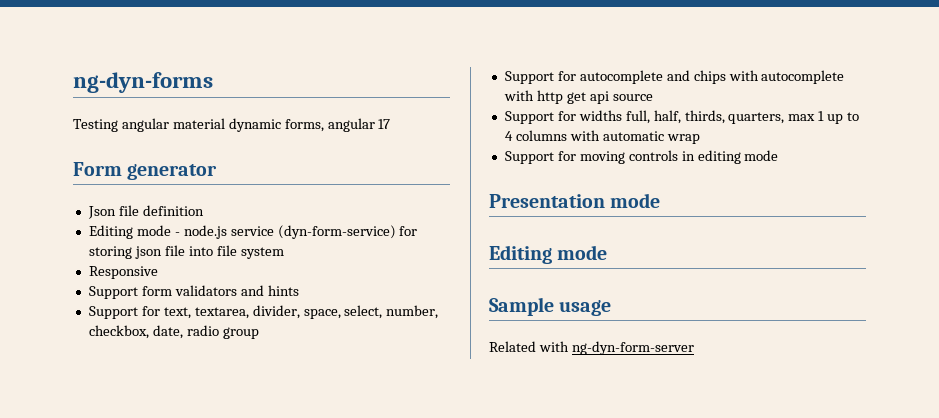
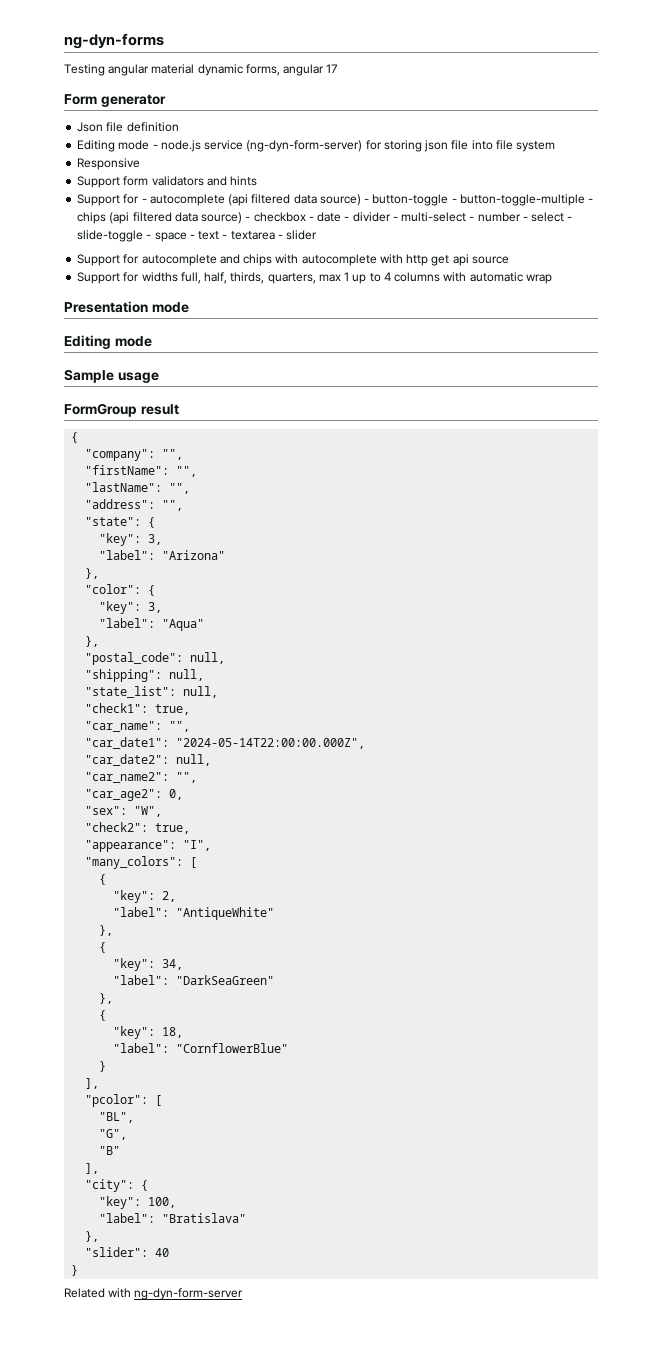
[277,225,396,239] (dyn-form-service) -> [246,140,363,152] (ng-dyn-form-server)
[163,305,439,319] [88,325,259,339] text, textarea, divider, space, select, number, checkbox, date, radio group -> [141,194,594,206] [77,212,573,224] [77,230,318,242] - autocomplete (api filtered data source) - button-toggle - button-toggle-multiple - chips (api filtered data source) - checkbox - date - divider - multi-select - number - select - slide-toggle - space - text - textarea - slider
[504,150,779,164] // Support for moving controls in editing mode -> (552, 279) none
(612, 308) none -> [64,403,179,417] [71,432,79,443] [85,449,184,461] [85,465,198,477] [85,482,191,494] [85,499,184,511] [85,517,156,528] [99,533,163,546] [99,550,226,560] [85,568,100,579] [85,584,156,596] [99,601,163,614] [99,618,205,631] [85,636,100,647] [85,652,226,665] [85,669,205,682] [85,686,219,698] [85,703,191,715] [85,721,191,732] [85,737,366,749] [85,754,212,766] [85,772,198,783] [85,789,184,801] [85,806,163,817] [85,822,191,834] [85,840,212,852] [85,856,198,869] [99,874,107,885] [113,890,177,903] [113,907,275,920] [99,925,114,936] [99,942,107,953] [113,958,184,971] [113,975,275,985] [99,993,114,1004] [99,1010,107,1021] [113,1026,184,1039] [113,1043,289,1053] [99,1061,107,1072] [85,1078,100,1089] [85,1094,163,1107] [99,1112,135,1123] [99,1129,128,1140] [99,1146,121,1155] [85,1163,100,1174] [85,1179,149,1192] [99,1196,177,1209] [99,1213,247,1223] [85,1231,100,1242] [85,1247,170,1257] [71,1265,79,1276] // FormGroup result // { // "company": "", // "firstName": "", // "lastName": "", // "address": "", // "state": { // "key": 3, // "label": "Arizona" // }, // "color": { // "key": 3, // "label": "Aqua" // }, // "postal_code": null, // "shipping": null, // "state_list": null, // "check1": true, // "car_name": "", // "car_date1": "2024-05-14T22:00:00.000Z", // "car_date2": null, // "car_name2": "", // "car_age2": 0, // "sex": "W", // "check2": true, // "appearance": "I", // "many_colors": [ // { // "key": 2, // "label": "AntiqueWhite" // }, // { // "key": 34, // "label": "DarkSeaGreen" // }, // { // "key": 18, // "label": "CornflowerBlue" // } // ], // "pcolor": [ // "BL", // "G", // "B" // ], // "city": { // "key": 100, // "label": "Bratislava" // }, // "slider": 40 // }

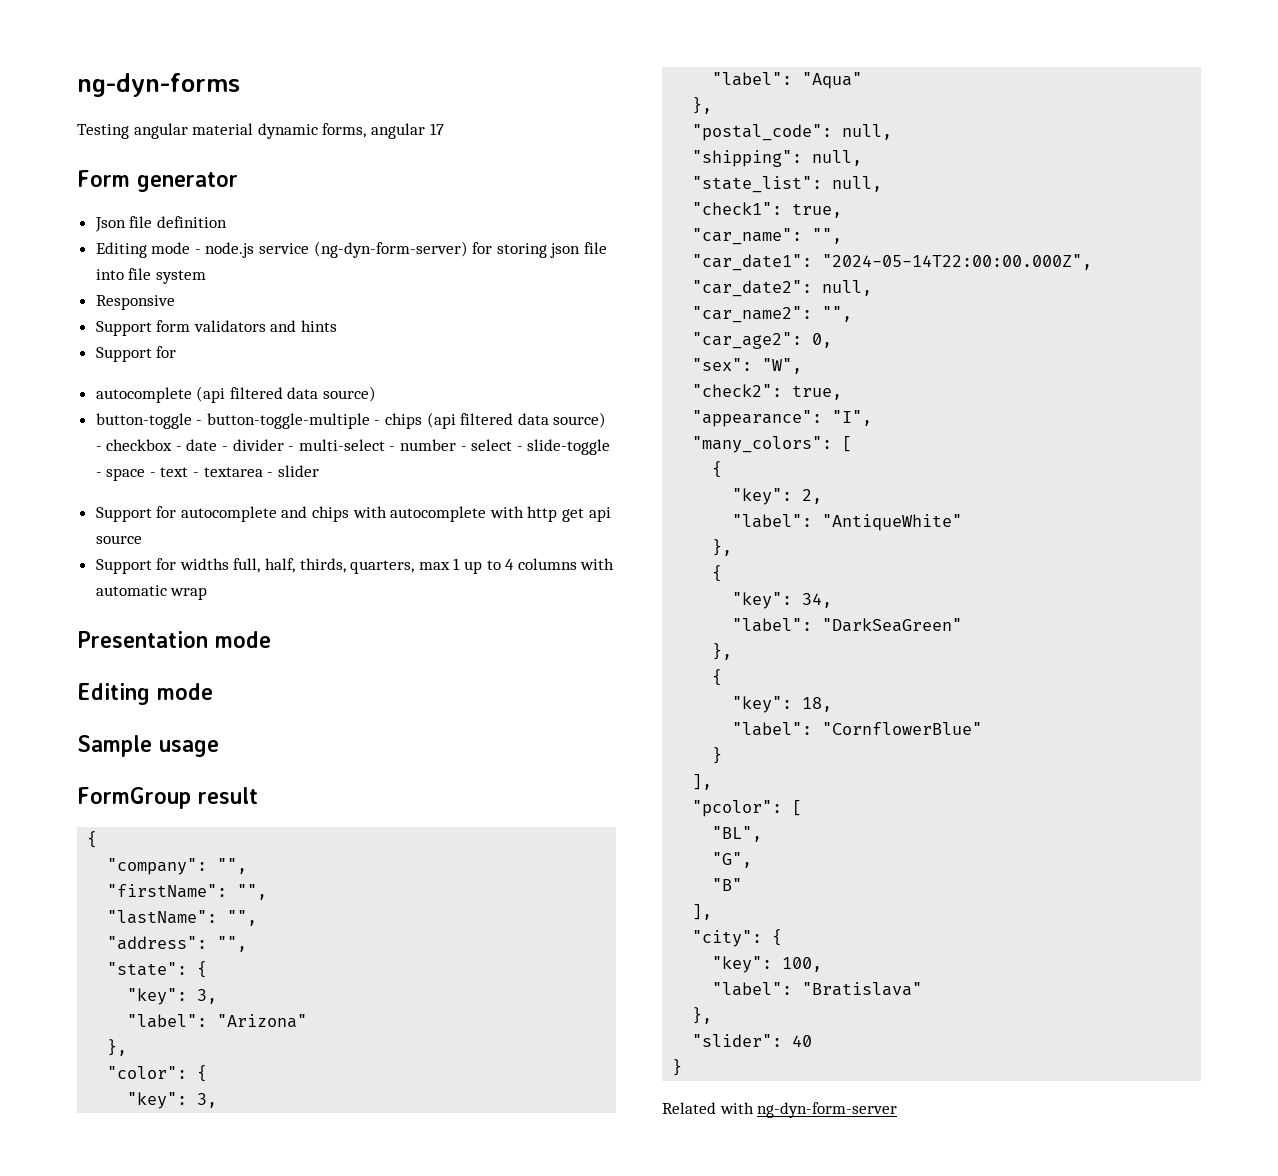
[141,198,147,203] - -> (177, 352) //
[364,198,370,203] - -> (377, 394) //

